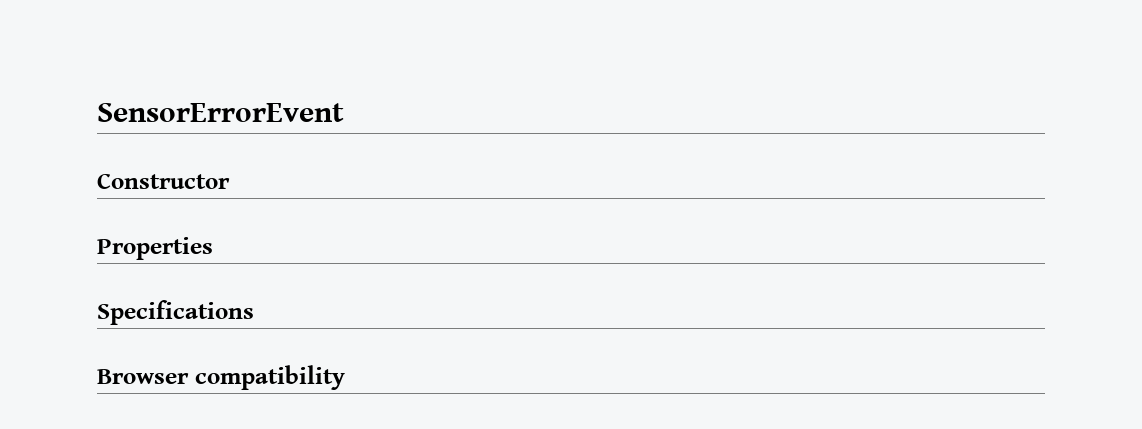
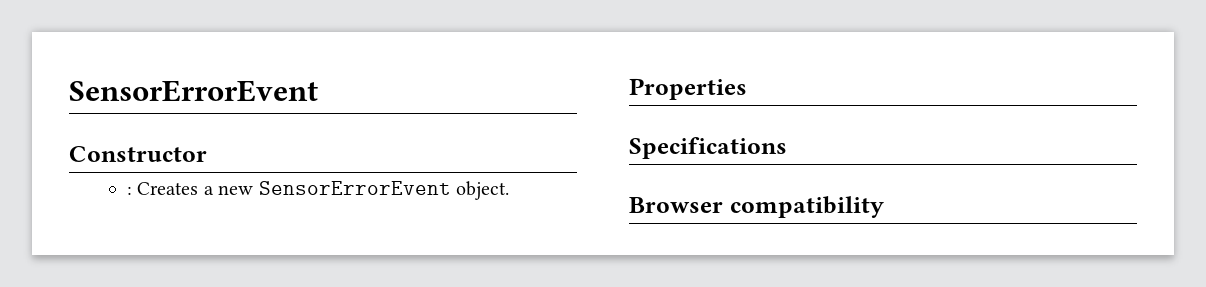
(230, 181) none -> [127,181,510,200] // : Creates a new SensorErrorEvent object.

